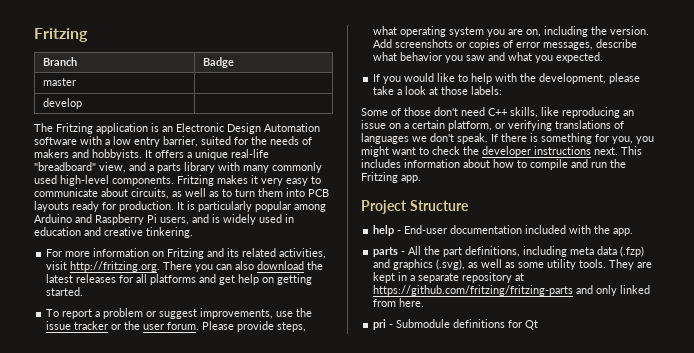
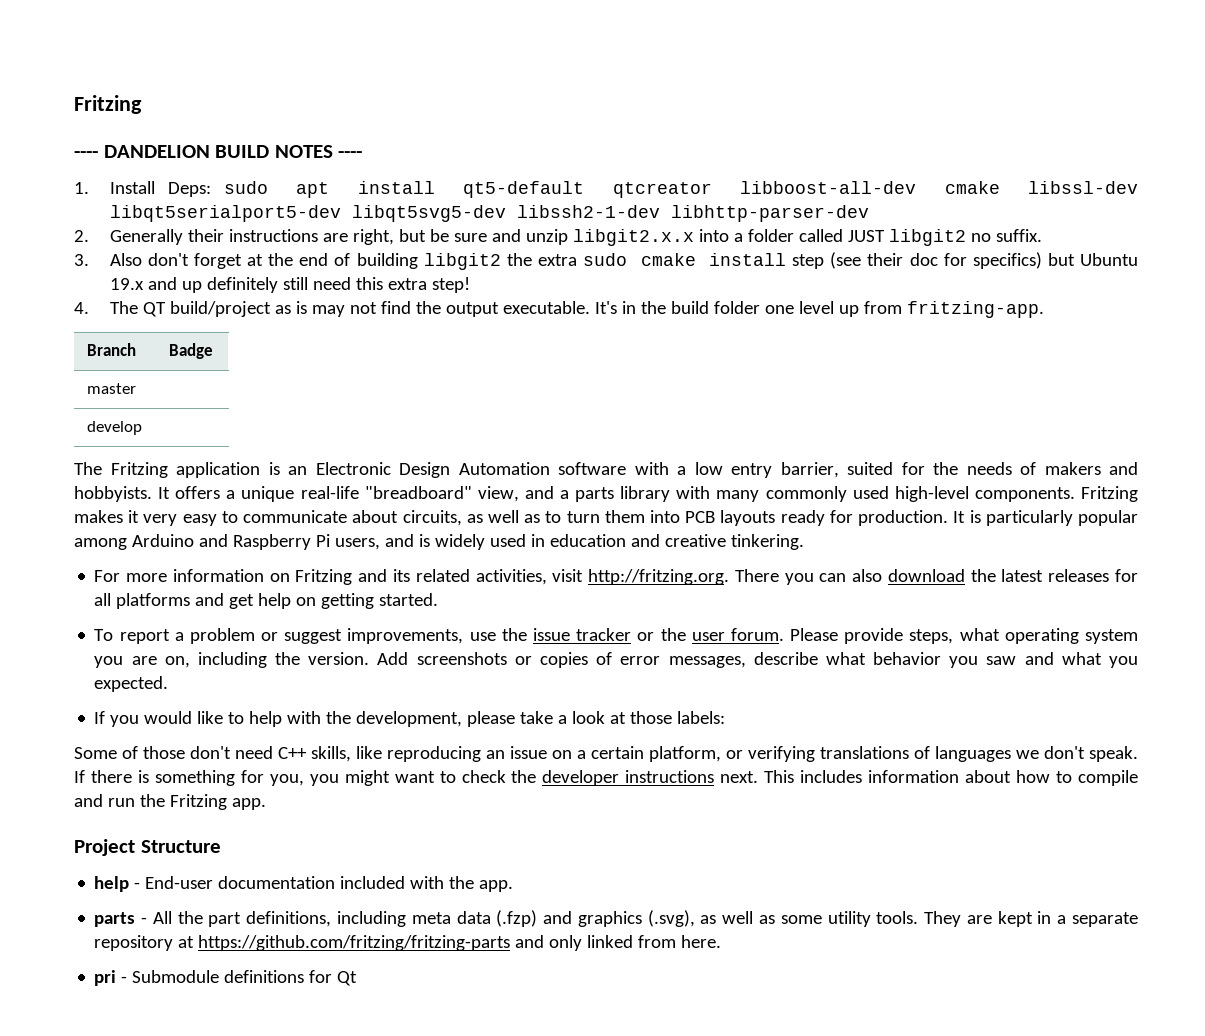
[34,28,88,42] Fritzing -> [74,95,142,114] [74,145,363,158] [74,181,1138,198] [109,205,869,222] [74,229,1042,246] [74,252,1139,270] [109,277,470,293] [74,301,1044,318] Fritzing // ---- DANDELION BUILD NOTES ---- // 1. Install Deps: sudo apt install qt5-default qtcreator libboost-all-dev cmake libssl-dev libqt5serialport5-dev libqt5svg5-dev libssh2-1-dev libhttp-parser-dev // 2. Generally their instructions are right, but be sure and unzip libgit2.x.x into a folder called JUST libgit2 no suffix. // 3. Also don't forget at the end of building libgit2 the extra sudo cmake install step (see their doc for specifics) but Ubuntu 19.x and up definitely still need this extra step! // 4. The QT build/project as is may not find the output executable. It's in the build folder one level up from fritzing-app.

